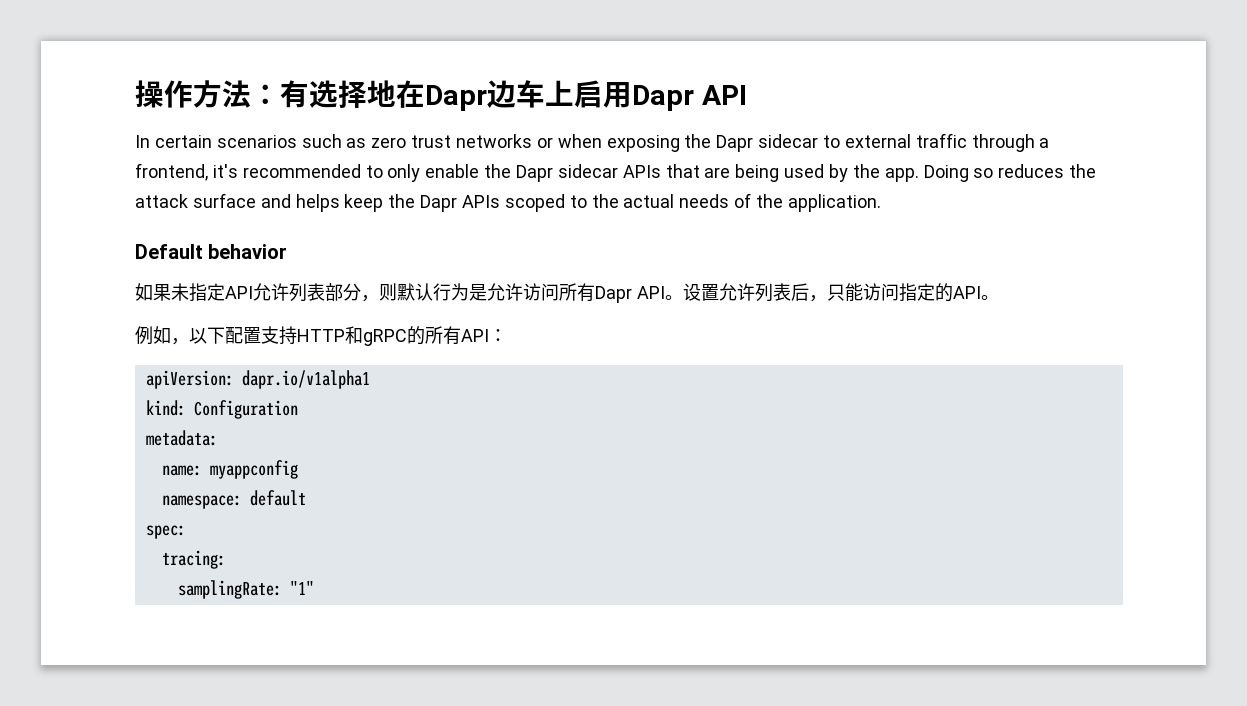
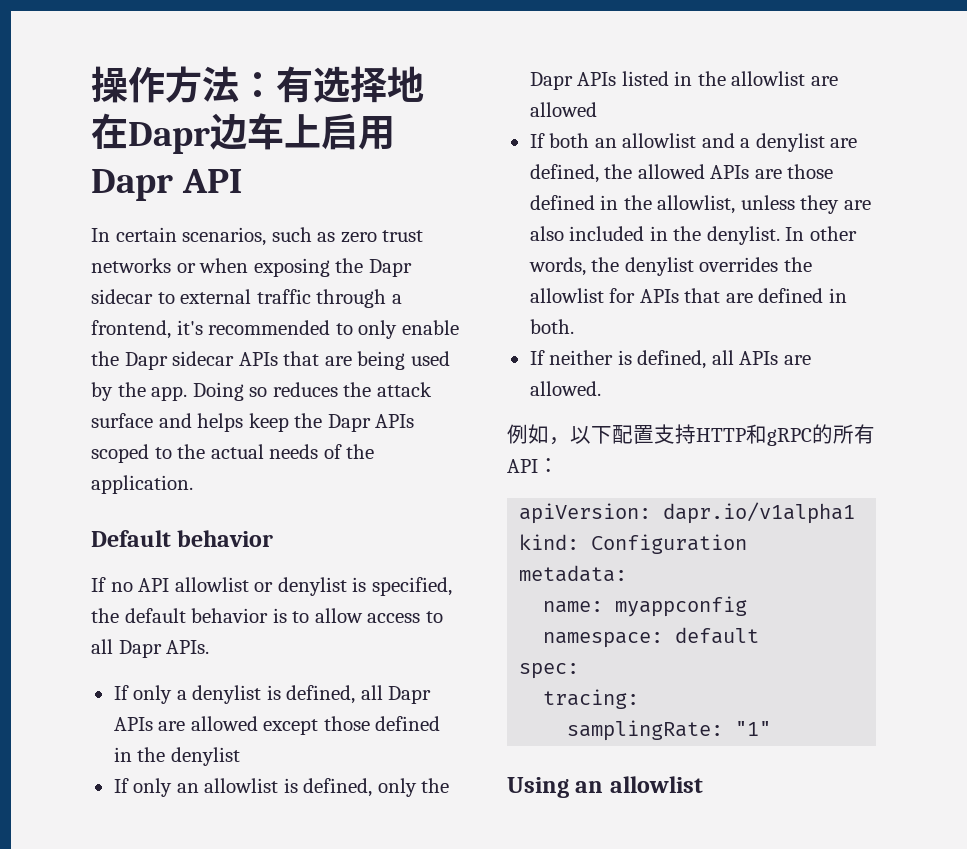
[216,135,297,148] scenarios -> [182,227,267,246] scenarios,
[135,283,999,303] 如果未指定API允许列表部分，则默认行为是允许访问所有Dapr API。设置允许列表后，只能访问指定的API。 -> [91,577,452,596] [91,608,443,623] [91,639,210,658] [113,685,432,704] [113,716,441,735] [113,747,240,766] [113,778,450,797] [529,71,838,90] [529,102,597,117] [529,133,858,152] [529,164,834,183] [529,195,871,214] [529,226,857,245] [528,257,812,276] [529,288,847,303] [529,319,574,334] [529,350,811,369] [529,381,601,396] If no API allowlist or denylist is specified, the default behavior is to allow access to all Dapr APIs. // If only a denylist is defined, all Dapr APIs are allowed except those defined in the denylist // If only an allowlist is defined, only the Dapr APIs listed in the allowlist are allowed // If both an allowlist and a denylist are defined, the allowed APIs are those defined in the allowlist, unless they are also included in the denylist. In other words, the denylist overrides the allowlist for APIs that are defined in both. // If neither is defined, all APIs are allowed.
(314, 588) none -> [507,776,703,798] // Using an allowlist

